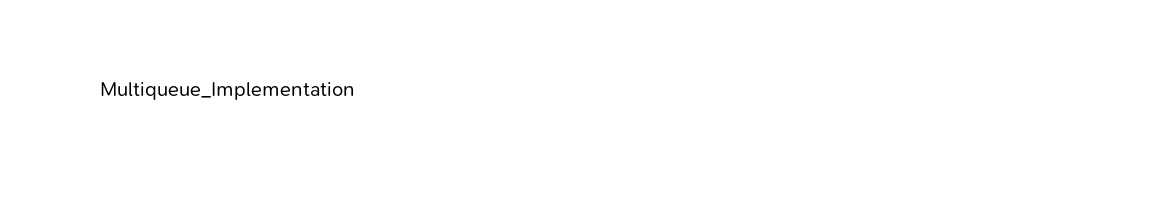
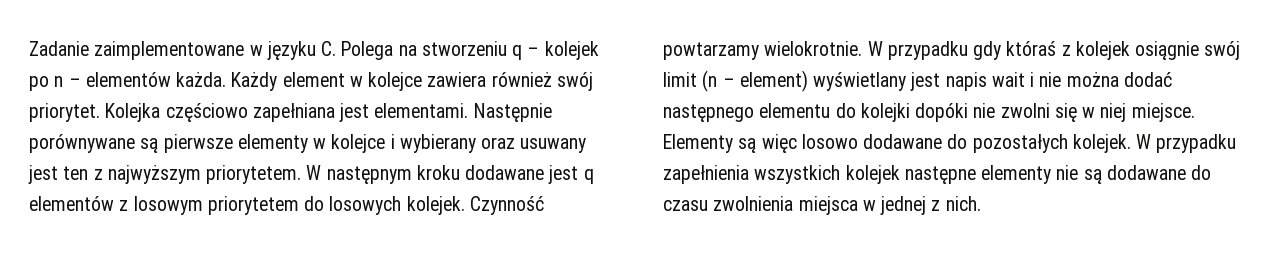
[100,82,355,100] Multiqueue_Implementation -> [29,41,599,60] [29,72,593,91] [29,103,552,122] [29,134,587,153] [28,165,594,184] [29,196,544,215] [663,41,1241,60] [663,70,1172,92] [663,103,1195,122] [663,134,1237,153] [663,165,1212,184] [663,196,981,215] Zadanie zaimplementowane w języku C. Polega na stworzeniu q – kolejek po n – elementów każda. Każdy element w kolejce zawiera również swój priorytet. Kolejka częściowo zapełniana jest elementami. Następnie porównywane są pierwsze elementy w kolejce i wybierany oraz usuwany jest ten z najwyższym priorytetem. W następnym kroku dodawane jest q elementów z losowym priorytetem do losowych kolejek. Czynność powtarzamy wielokrotnie. W przypadku gdy któraś z kolejek osiągnie swój limit (n – element) wyświetlany jest napis wait i nie można dodać następnego elementu do kolejki dopóki nie zwolni się w niej miejsce. Elementy są więc losowo dodawane do pozostałych kolejek. W przypadku zapełnienia wszystkich kolejek następne elementy nie są dodawane do czasu zwolnienia miejsca w jednej z nich.

